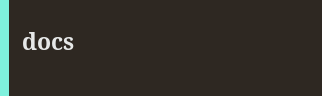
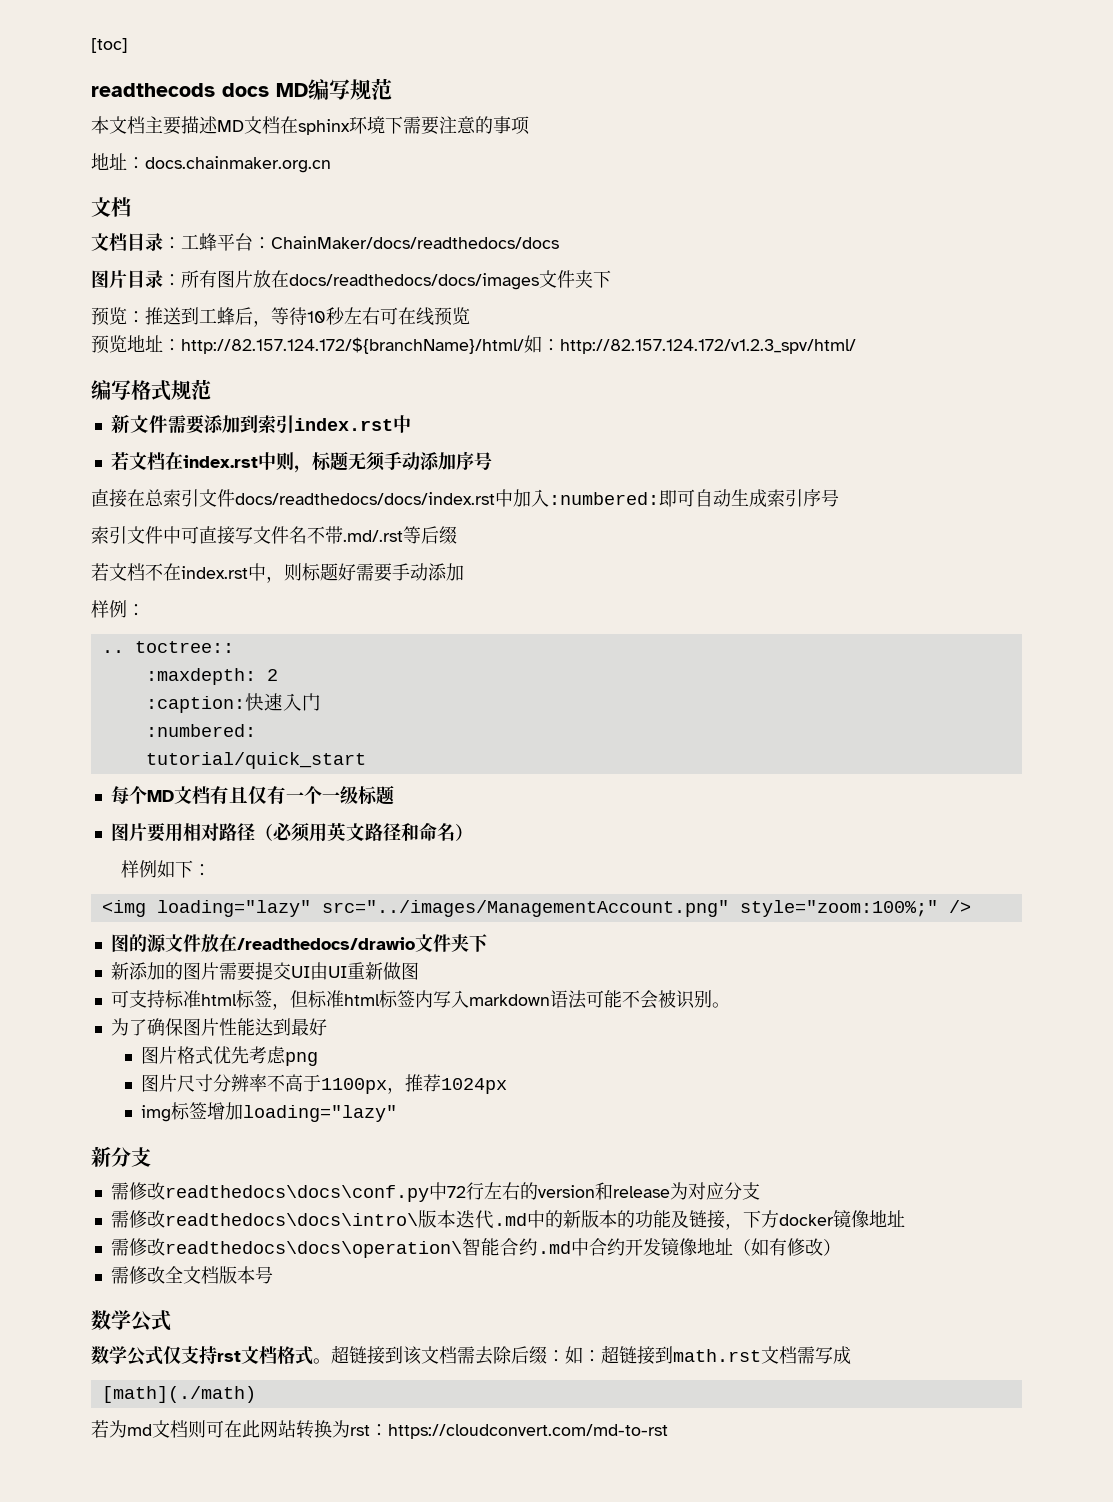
[22,32,74,50] docs -> [91,38,128,53] [91,78,392,100] [91,116,530,135] [91,153,331,173] [91,197,131,217] [91,233,559,251] [91,270,611,290] [91,307,470,327] [91,335,856,354] [91,379,211,401] [110,414,411,434] [110,451,492,473] [91,489,839,508] [91,526,457,545] [91,563,464,583] [91,600,145,618] [101,641,234,653] [145,668,278,685] [145,693,321,713] [145,724,256,737] [145,752,366,769] [110,785,394,805] [110,822,473,842] [121,860,212,878] [101,900,971,917] [110,934,488,953] [110,962,419,981] [110,990,730,1010] [110,1018,327,1036] [140,1046,318,1066] [140,1074,507,1094] [140,1102,397,1122] [91,1146,151,1167] [110,1182,760,1202] [110,1210,905,1230] [110,1238,841,1258] [110,1266,273,1284] [91,1310,171,1332] [91,1345,851,1366] [101,1386,256,1403] [91,1420,668,1439] [toc] // readthecods docs MD编写规范 // 本文档主要描述MD文档在sphinx环境下需要注意的事项 // 地址：docs.chainmaker.org.cn // 文档 // 文档目录：工蜂平台：ChainMaker/docs/readthedocs/docs // 图片目录：所有图片放在docs/readthedocs/docs/images文件夹下 // 预览：推送到工蜂后，等待10秒左右可在线预览 // 预览地址：http://82.157.124.172/${branchName}/html/如：http://82.157.124.172/v1.2.3_spv/html/ // 编写格式规范 // 新文件需要添加到索引index.rst中 // 若文档在index.rst中则，标题无须手动添加序号 // 直接在总索引文件docs/readthedocs/docs/index.rst中加入:numbered:即可自动生成索引序号 // 索引文件中可直接写文件名不带.md/.rst等后缀 // 若文档不在index.rst中，则标题好需要手动添加 // 样例： // .. toctree:: // :maxdepth: 2 // :caption:快速入门 // :numbered: // tutorial/quick_start // 每个MD文档有且仅有一个一级标题 // 图片要用相对路径（必须用英文路径和命名） // 样例如下： // <img loading="lazy" src="../images/ManagementAccount.png" style="zoom:100%;" /> // 图的源文件放在/readthedocs/drawio文件夹下 // 新添加的图片需要提交UI由UI重新做图 // 可支持标准html标签，但标准html标签内写入markdown语法可能不会被识别。 // 为了确保图片性能达到最好 // 图片格式优先考虑png // 图片尺寸分辨率不高于1100px，推荐1024px // img标签增加loading="lazy" // 新分支 // 需修改readthedocs\docs\conf.py中72行左右的version和release为对应分支 // 需修改readthedocs\docs\intro\版本迭代.md中的新版本的功能及链接，下方docker镜像地址 // 需修改readthedocs\docs\operation\智能合约.md中合约开发镜像地址（如有修改） // 需修改全文档版本号 // 数学公式 // 数学公式仅支持rst文档格式。超链接到该文档需去除后缀：如：超链接到math.rst文档需写成 // [math](./math) // 若为md文档则可在此网站转换为rst：https://cloudconvert.com/md-to-rst

